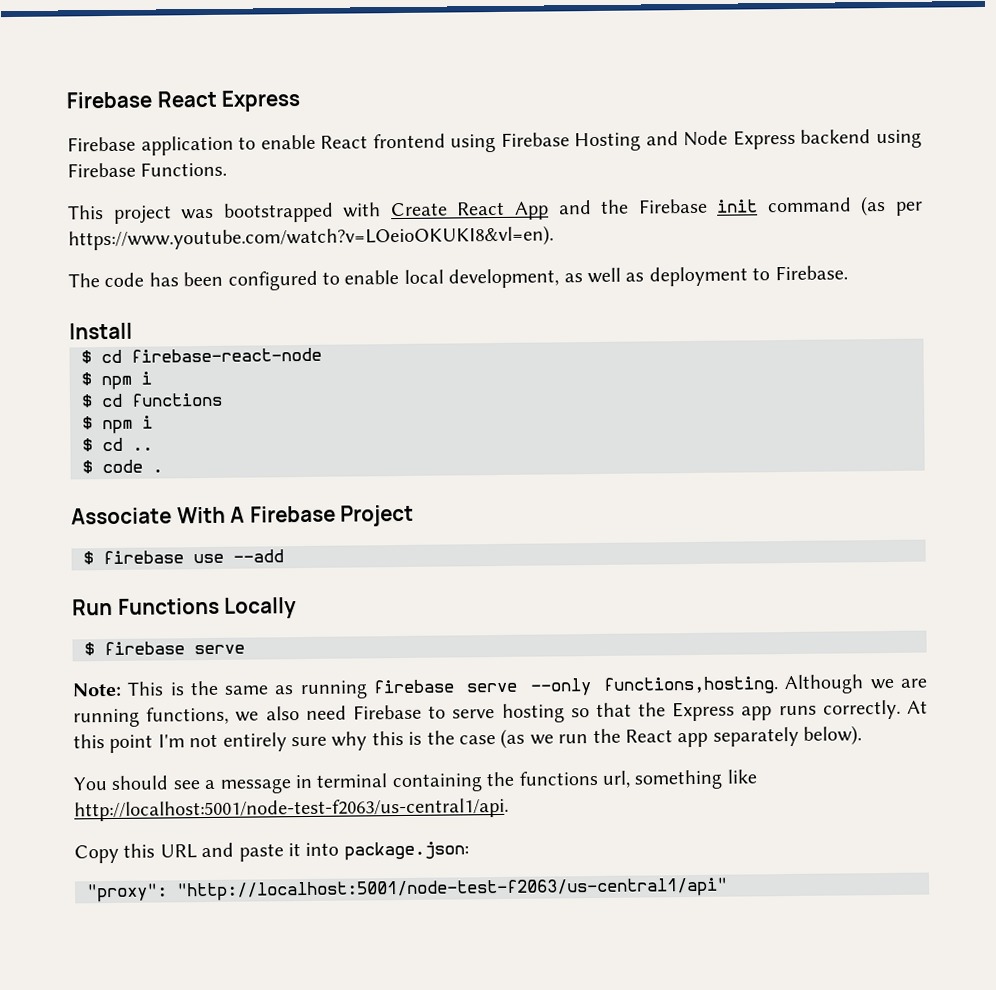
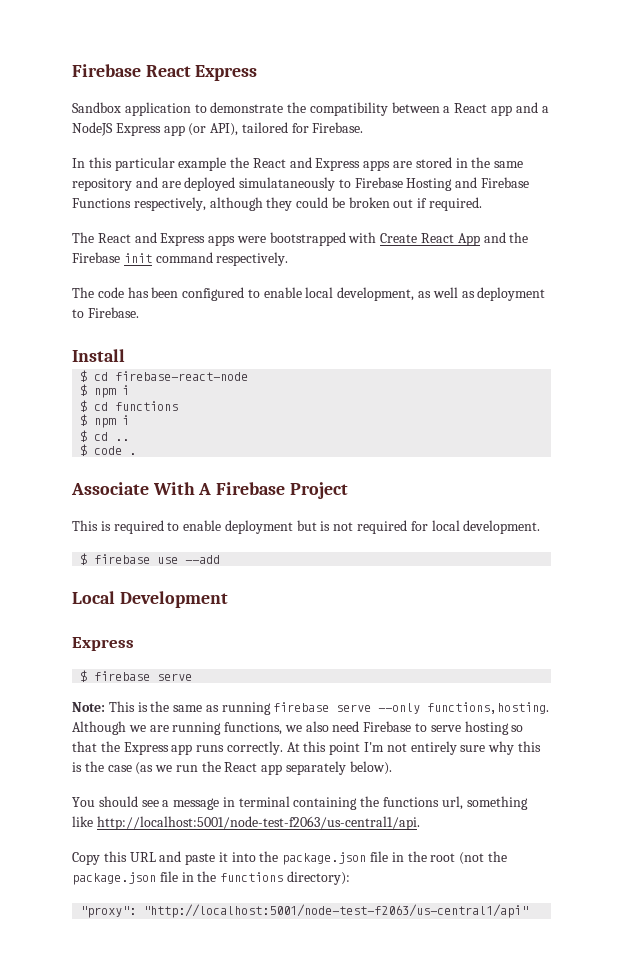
[67,136,136,152] Firebase -> [72,102,121,113] Sandbox
[260,129,923,153] [67,161,228,178] [67,205,215,224] enable React frontend using Firebase Hosting and Node Express backend using Firebase Functions. // This project was -> [210,102,549,116] [72,122,364,136] [72,157,524,171] [72,177,530,191] [72,197,483,211] [72,232,266,246] demonstrate the compatibility between a React app and a NodeJS Express app (or API), tailored for Firebase. // In this particular example the React and Express apps are stored in the same repository and are deployed simulataneously to Firebase Hosting and Firebase Functions respectively, although they could be broken out if required. // The React and Express apps were
[860,195,923,217] [68,225,554,251] (as per https://www.youtube.com/watch?v=LOeioOKUKI8&vl=en). -> [216,252,289,266] respectively.
(415, 515) none -> [72,520,541,534] // This is required to enable deployment but is not required for local development.
[72,597,298,619] Run Functions Locally -> [72,591,228,608] [72,637,134,651] Local Development // Express
[343,841,469,861] package.json: -> [259,851,507,865] [72,871,350,885] the package.json file in the root (not the package.json file in the functions directory):

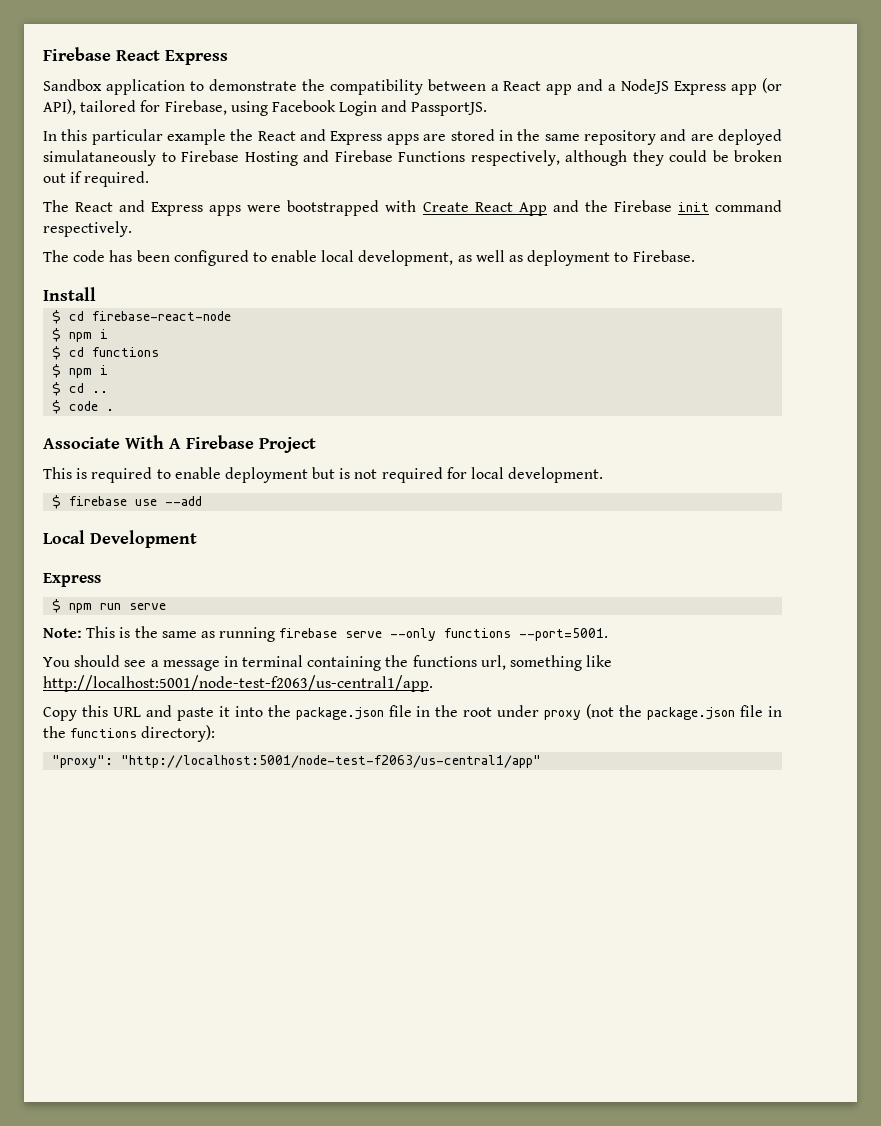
[312,122,364,133] Firebase. -> [164,100,488,116] Firebase, using Facebook Login and PassportJS.
[94,671,151,681] firebase -> [69,603,122,613] npm run
[427,702,550,714] [72,721,524,735] [72,741,541,755] [72,761,392,775] functions,hosting. Although we are running functions, we also need Firebase to serve hosting so that the Express app runs correctly. At this point I'm not entirely sure why this is the case (as we run the React app separately below). -> [444,628,609,641] functions --port=5001.
[96,816,420,830] http://localhost:5001/node-test-f2063/us-central1/api. -> [43,675,433,692] http://localhost:5001/node-test-f2063/us-central1/app.
(456, 857) none -> [497,705,582,720] under proxy
[143,904,529,918] "http://localhost:5001/node-test-f2063/us-central1/api" -> [121,755,542,768] "http://localhost:5001/node-test-f2063/us-central1/app"

